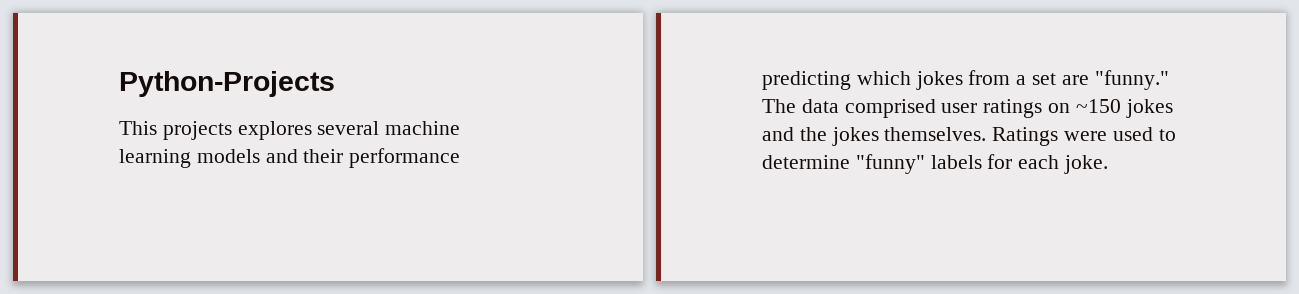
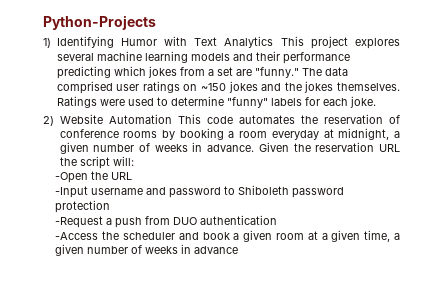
[119,121,232,140] This projects -> [43,36,348,49] 1) Identifying Humor with Text Analytics This project
(1109, 164) none -> [43,114,400,126] [59,128,401,140] [59,142,401,154] [59,156,134,169] [55,171,133,183] [55,185,345,198] [55,200,111,213] [55,215,278,228] [55,230,400,242] [55,244,239,256] // 2) Website Automation This code automates the reservation of conference rooms by booking a room everyday at midnight, a given number of weeks in advance. Given the reservation URL the script will: // -Open the URL // -Input username and password to Shiboleth password protection // -Request a push from DUO authentication // -Access the scheduler and book a given room at a given time, a given number of weeks in advance

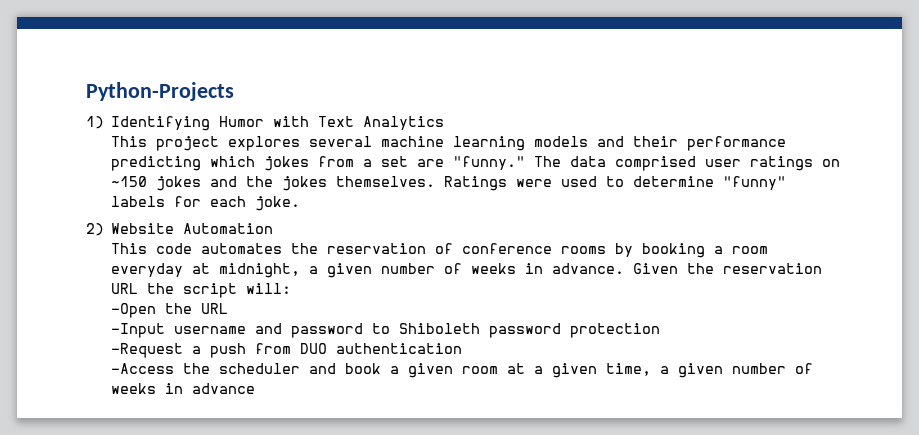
(274, 42) none -> (445, 123) //
(172, 119) none -> (274, 228) //

